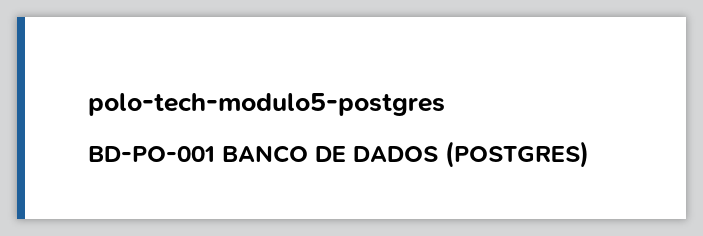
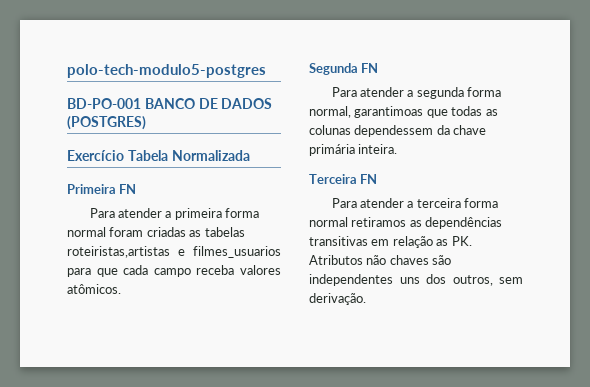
(589, 154) none -> [67,150,250,161] [67,184,137,194] [89,208,260,220] [67,227,245,237] [67,246,281,258] [67,265,281,277] [67,284,121,294] [309,63,379,75] [331,87,502,99] [309,106,498,118] [309,125,487,137] [309,144,398,156] [309,174,378,184] [331,198,499,208] [309,217,503,229] [309,236,472,248] [309,255,452,265] [309,274,523,286] [309,293,366,305] // Exercício Tabela Normalizada // Primeira FN // Para atender a primeira forma normal foram criadas as tabelas roteiristas,artistas e filmes_usuarios para que cada campo receba valores atômicos. // Segunda FN // Para atender a segunda forma normal, garantimoas que todas as colunas dependessem da chave primária inteira. // Terceira FN // Para atender a terceira forma normal retiramos as dependências transitivas em relação as PK. Atributos não chaves são independentes uns dos outros, sem derivação.

